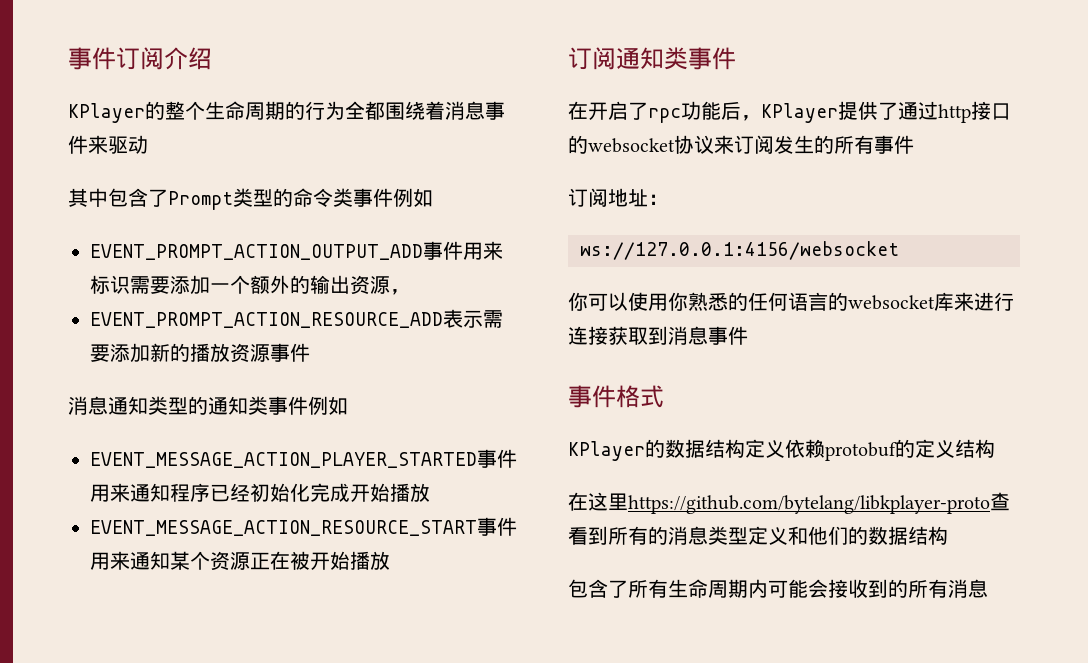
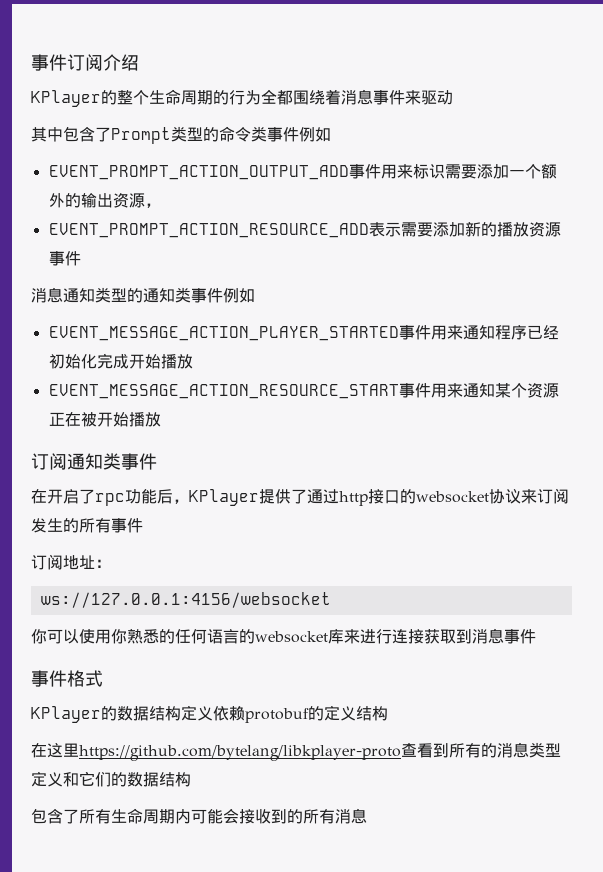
[808,526,828,545] 他 -> [79,771,95,786] 它

